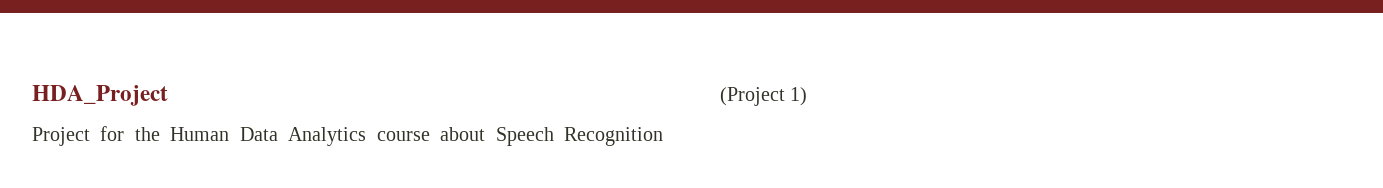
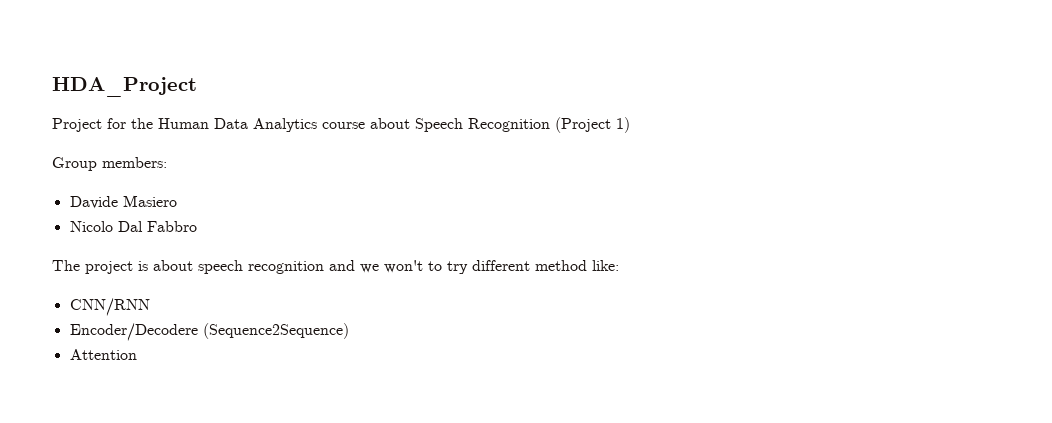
(808, 96) none -> [52,157,167,171] [69,195,177,209] [69,221,197,232] [52,260,619,274] [69,298,150,316] [69,323,349,341] [69,349,137,360] // Group members: // Davide Masiero // Nicolo Dal Fabbro // The project is about speech recognition and we won't to try different method like: // CNN/RNN // Encoder/Decodere (Sequence2Sequence) // Attention

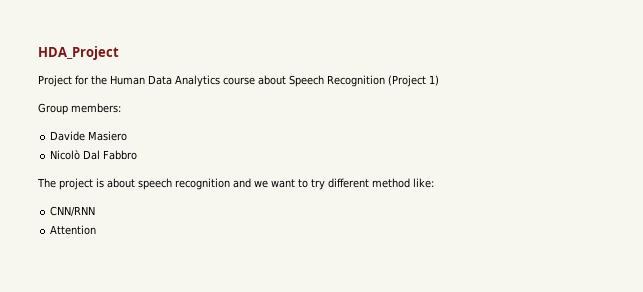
[69,221,113,232] Nicolo -> [50,150,81,160] Nicolò
[384,260,423,273] won't -> [271,179,295,188] want
[69,323,349,341] // Encoder/Decodere (Sequence2Sequence) -> (96, 211) none

